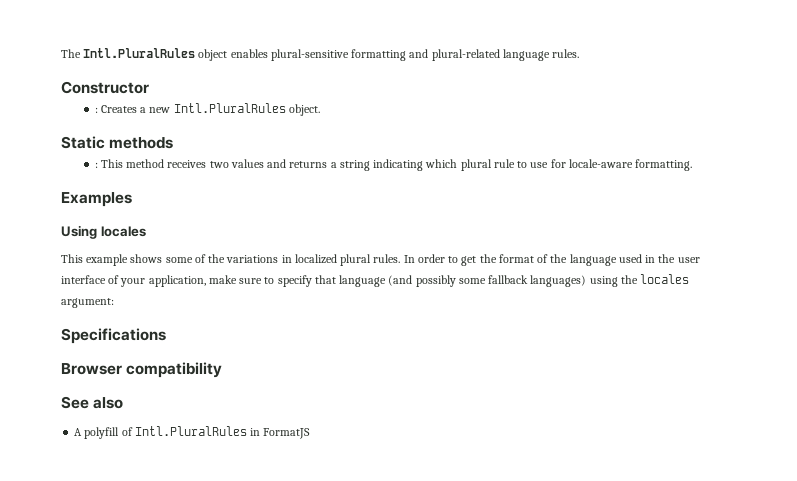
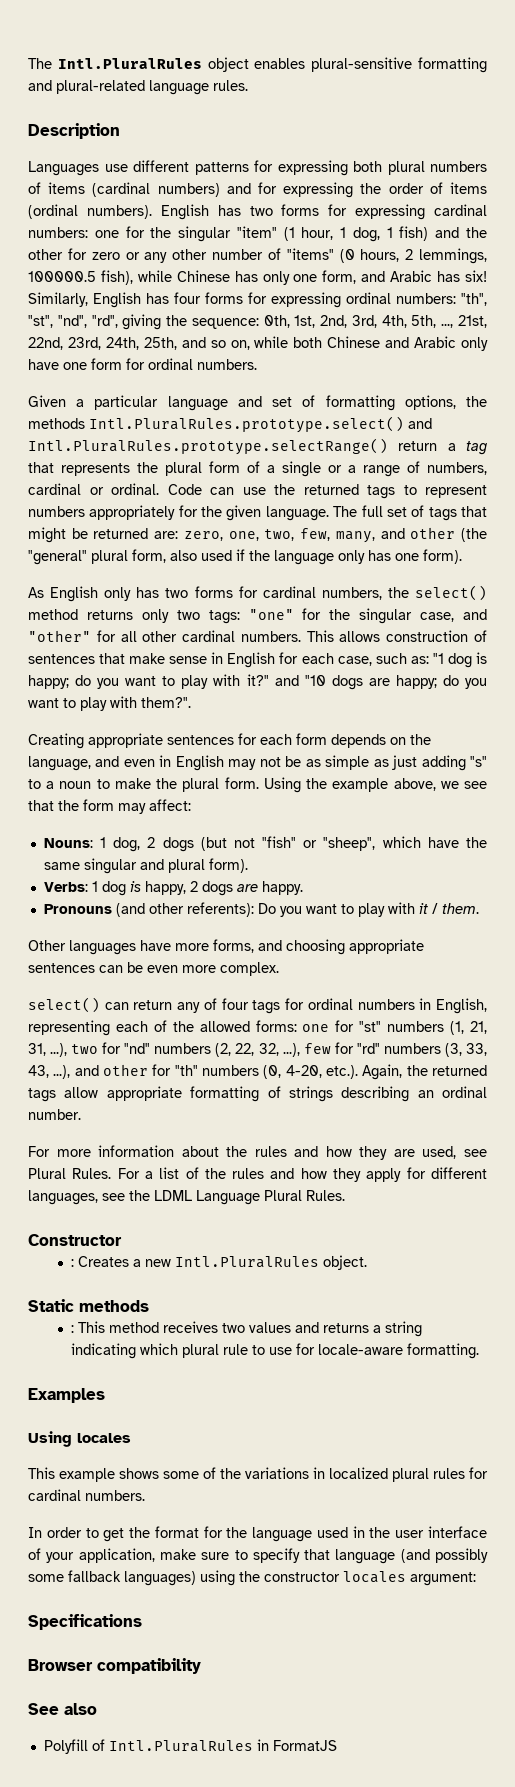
(580, 53) none -> [28,123,120,139] [28,160,487,176] [28,182,487,198] [28,204,487,220] [28,226,488,242] [28,248,487,264] [28,270,488,285] [28,292,487,308] [28,314,488,330] [28,336,489,351] [28,358,257,370] [28,395,488,411] [28,416,432,433] [28,438,487,455] [28,461,487,477] [28,483,487,499] [28,505,488,521] [28,527,488,543] [28,549,462,565] [28,585,487,602] [28,608,487,624] [28,630,487,642] [28,652,488,668] [28,674,487,690] [28,696,191,711] [28,733,431,749] [28,755,487,771] [28,777,487,793] [28,799,191,814] [43,836,488,852] [43,858,248,874] [43,881,303,896] [43,902,479,917] [28,939,424,955] [28,962,279,976] [28,997,488,1014] [28,1020,488,1036] [28,1042,487,1057] [28,1064,487,1080] [28,1086,487,1102] [28,1109,81,1120] [28,1145,488,1160] [28,1167,488,1182] [28,1190,345,1205] // Description // Languages use different patterns for expressing both plural numbers of items (cardinal numbers) and for expressing the order of items (ordinal numbers). English has two forms for expressing cardinal numbers: one for the singular "item" (1 hour, 1 dog, 1 fish) and the other for zero or any other number of "items" (0 hours, 2 lemmings, 100000.5 fish), while Chinese has only one form, and Arabic has six! Similarly, English has four forms for expressing ordinal numbers: "th", "st", "nd", "rd", giving the sequence: 0th, 1st, 2nd, 3rd, 4th, 5th, ..., 21st, 22nd, 23rd, 24th, 25th, and so on, while both Chinese and Arabic only have one form for ordinal numbers. // Given a particular language and set of formatting options, the methods Intl.PluralRules.prototype.select() and Intl.PluralRules.prototype.selectRange() return a tag that represents the plural form of a single or a range of numbers, cardinal or ordinal. Code can use the returned tags to represent numbers appropriately for the given language. The full set of tags that might be returned are: zero, one, two, few, many, and other (the "general" plural form, also used if the language only has one form). // As English only has two forms for cardinal numbers, the select() method returns only two tags: "one" for the singular case, and "other" for all other cardinal numbers. This allows construction of sentences that make sense in English for each case, such as: "1 dog is happy; do you want to play with it?" and "10 dogs are happy; do you want to play with them?". // Creating appropriate sentences for each form depends on the language, and even in English may not be as simple as just adding "s" to a noun to make the plural form. Using the example above, we see that the form may affect: // Nouns: 1 dog, 2 dogs (but not "fish" or "sheep", which have the same singular and plural form). // Verbs: 1 dog is happy, 2 dogs are happy. // Pronouns (and other referents): Do you want to play with it / them. // Other languages have more forms, and choosing appropriate sentences can be even more complex. // select() can return any of four tags for ordinal numbers in English, representing each of the allowed forms: one for "st" numbers (1, 21, 31, ...), two for "nd" numbers (2, 22, 32, ...), few for "rd" numbers (3, 33, 43, ...), and other for "th" numbers (0, 4-20, etc.). Again, the returned tags allow appropriate formatting of strings describing an ordinal number. // For more information about the rules and how they are used, see Plural Rules. For a list of the rules and how they apply for different languages, see the LDML Language Plural Rules.
[373,254,401,263] rules. -> [433,1467,488,1479] [28,1489,145,1501] rules for cardinal numbers. //
[537,254,549,263] of -> [203,1526,223,1538] for
(638, 279) none -> [264,1572,340,1582] constructor
[74,427,120,439] A polyfill -> [43,1739,88,1754] Polyfill

